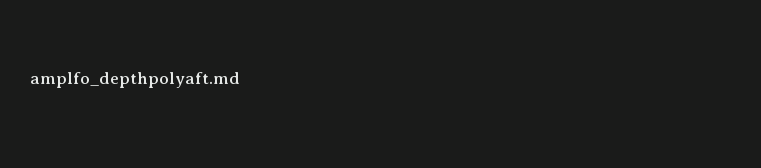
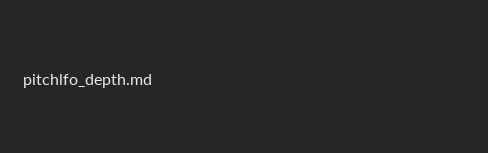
[30,72,240,88] amplfo_depthpolyaft.md -> [23,74,152,88] pitchlfo_depth.md

